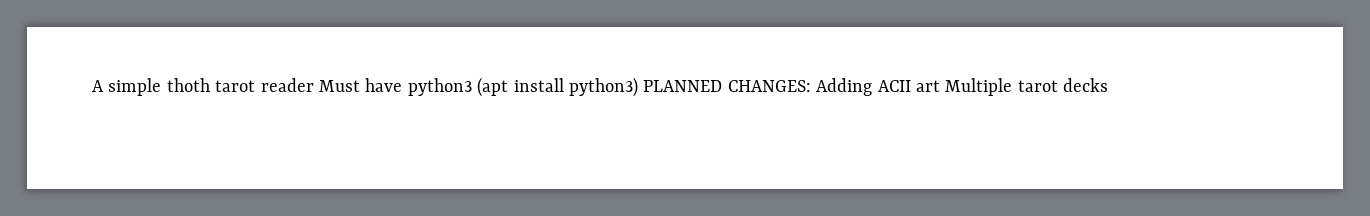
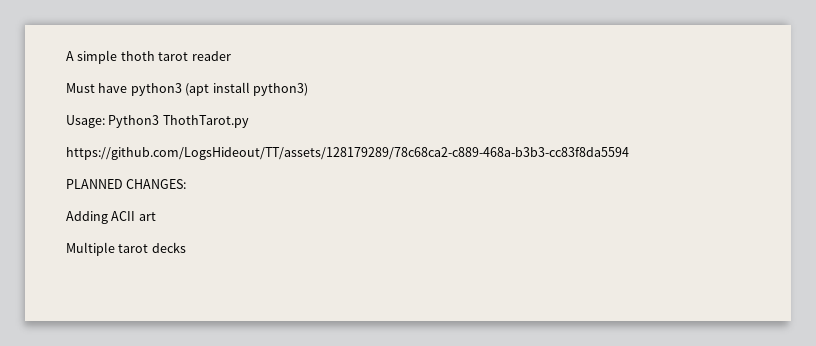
(314, 85) none -> (231, 56) //
(638, 87) none -> [66,115,249,128] [66,147,629,160] // Usage: Python3 ThothTarot.py // https://github.com/LogsHideout/TT/assets/128179289/78c68ca2-c889-468a-b3b3-cc83f8da5594 //
(811, 86) none -> (187, 184) //
(940, 86) none -> (156, 216) //

